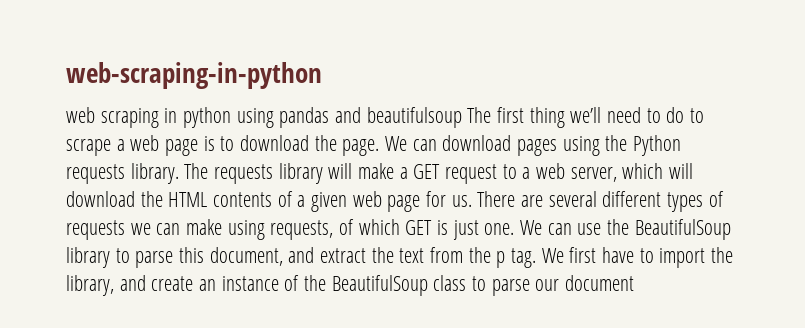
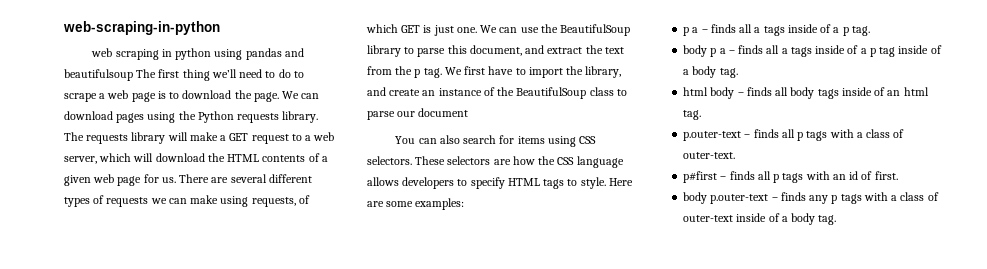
(635, 283) none -> [395,135,597,147] [367,156,624,168] [367,177,633,189] [367,198,465,210] [683,24,870,36] [683,45,942,57] [683,66,738,78] [683,87,929,99] [683,110,702,120] [683,129,905,141] [683,152,736,159] [683,171,898,183] [683,192,939,204] [683,213,837,225] // You can also search for items using CSS selectors. These selectors are how the CSS language allows developers to specify HTML tags to style. Here are some examples: // p a – finds all a tags inside of a p tag. // body p a – finds all a tags inside of a p tag inside of a body tag. // html body – finds all body tags inside of an html tag. // p.outer-text – finds all p tags with a class of outer-text. // p#first – finds all p tags with an id of first. // body p.outer-text – finds any p tags with a class of outer-text inside of a body tag.

